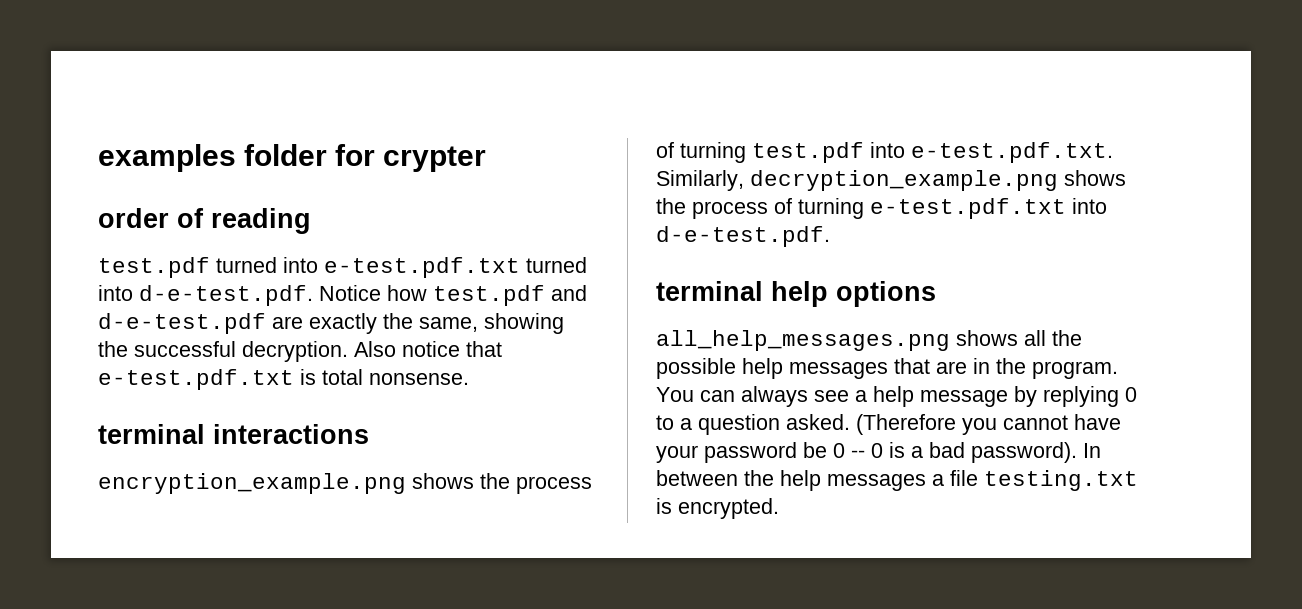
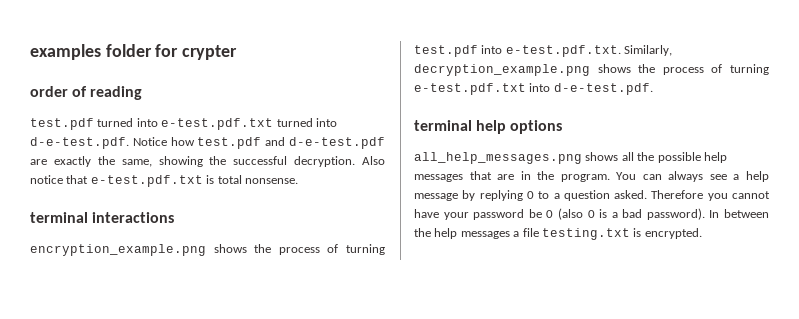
[856,414,956,435] (Therefore -> [651,190,704,199] Therefore
[851,450,865,458] -- -> [557,208,583,220] (also

